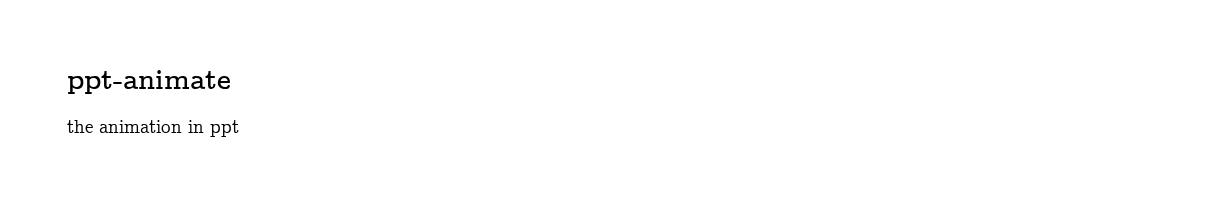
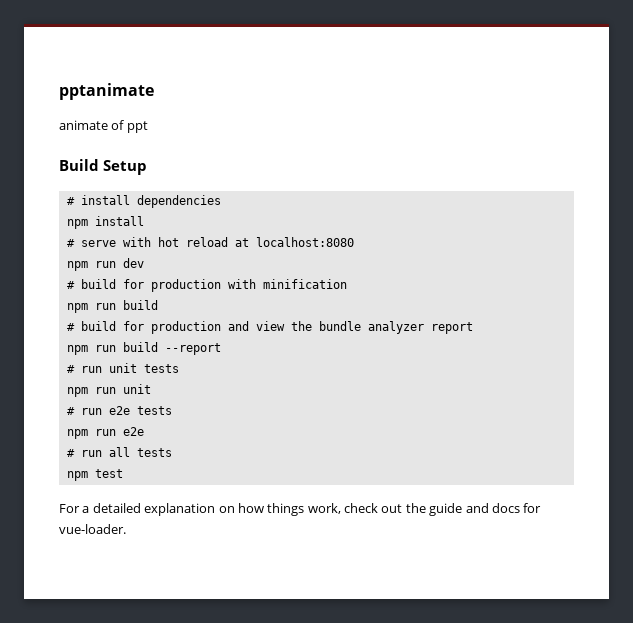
[67,70,231,94] [67,120,239,137] ppt-animate // the animation in ppt -> [59,83,154,100] [59,120,148,133] [59,159,147,175] [66,195,221,208] [66,216,144,229] [66,237,354,247] [66,258,144,271] [66,279,347,292] [66,300,158,313] [66,321,473,334] [66,342,221,355] [66,363,179,373] [66,384,151,397] [66,406,172,415] [66,427,144,439] [66,447,172,457] [66,469,123,481] [59,503,542,516] [59,524,126,534] pptanimate // animate of ppt // Build Setup // # install dependencies // npm install // # serve with hot reload at localhost:8080 // npm run dev // # build for production with minification // npm run build // # build for production and view the bundle analyzer report // npm run build --report // # run unit tests // npm run unit // # run e2e tests // npm run e2e // # run all tests // npm test // For a detailed explanation on how things work, check out the guide and docs for vue-loader.

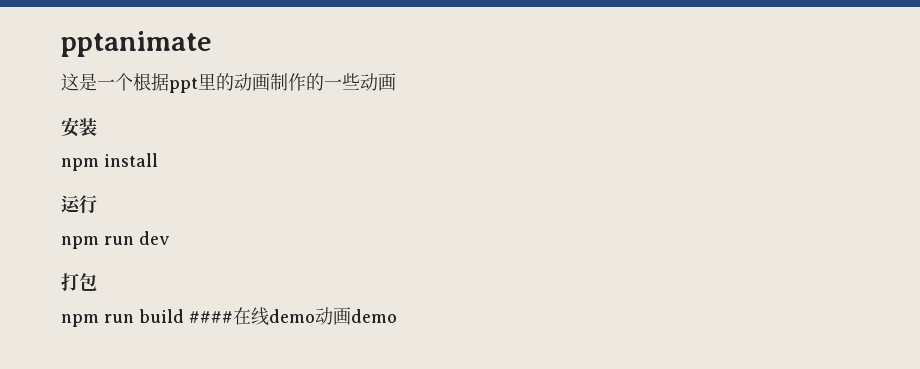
[59,120,148,133] [59,159,147,175] [66,195,221,208] [66,216,144,229] [66,237,354,247] [66,258,144,271] [66,279,347,292] [66,300,158,313] [66,321,473,334] [66,342,221,355] [66,363,179,373] [66,384,151,397] [66,406,172,415] [66,427,144,439] [66,447,172,457] [66,469,123,481] [59,503,542,516] [59,524,126,534] animate of ppt // Build Setup // # install dependencies // npm install // # serve with hot reload at localhost:8080 // npm run dev // # build for production with minification // npm run build // # build for production and view the bundle analyzer report // npm run build --report // # run unit tests // npm run unit // # run e2e tests // npm run e2e // # run all tests // npm test // For a detailed explanation on how things work, check out the guide and docs for vue-loader. -> [61,73,396,93] [61,117,97,137] [61,153,158,171] [61,195,97,214] [61,231,170,249] [61,273,97,291] [61,307,397,327] 这是一个根据ppt里的动画制作的一些动画 // 安装 // npm install // 运行 // npm run dev // 打包 // npm run build ####在线demo动画demo

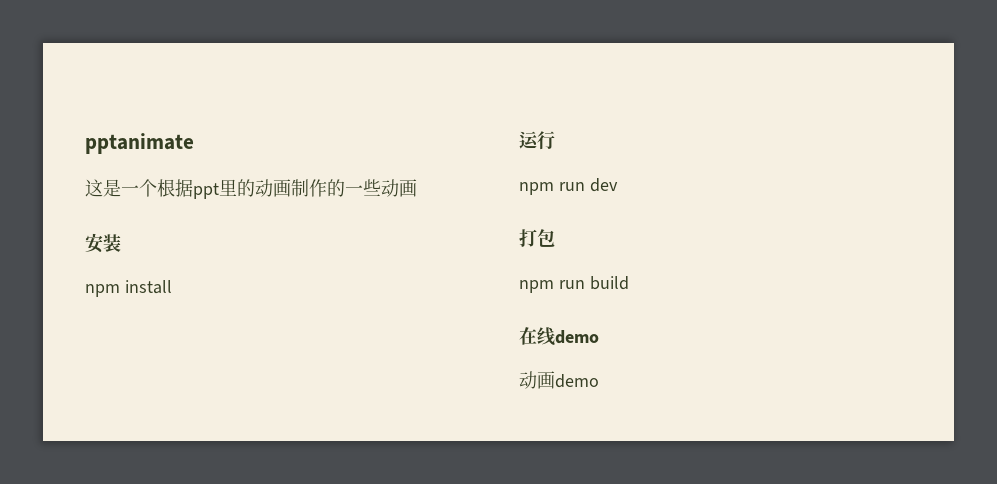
[189,311,233,323] #### -> (629, 283) //
(315, 316) none -> (599, 337) //

